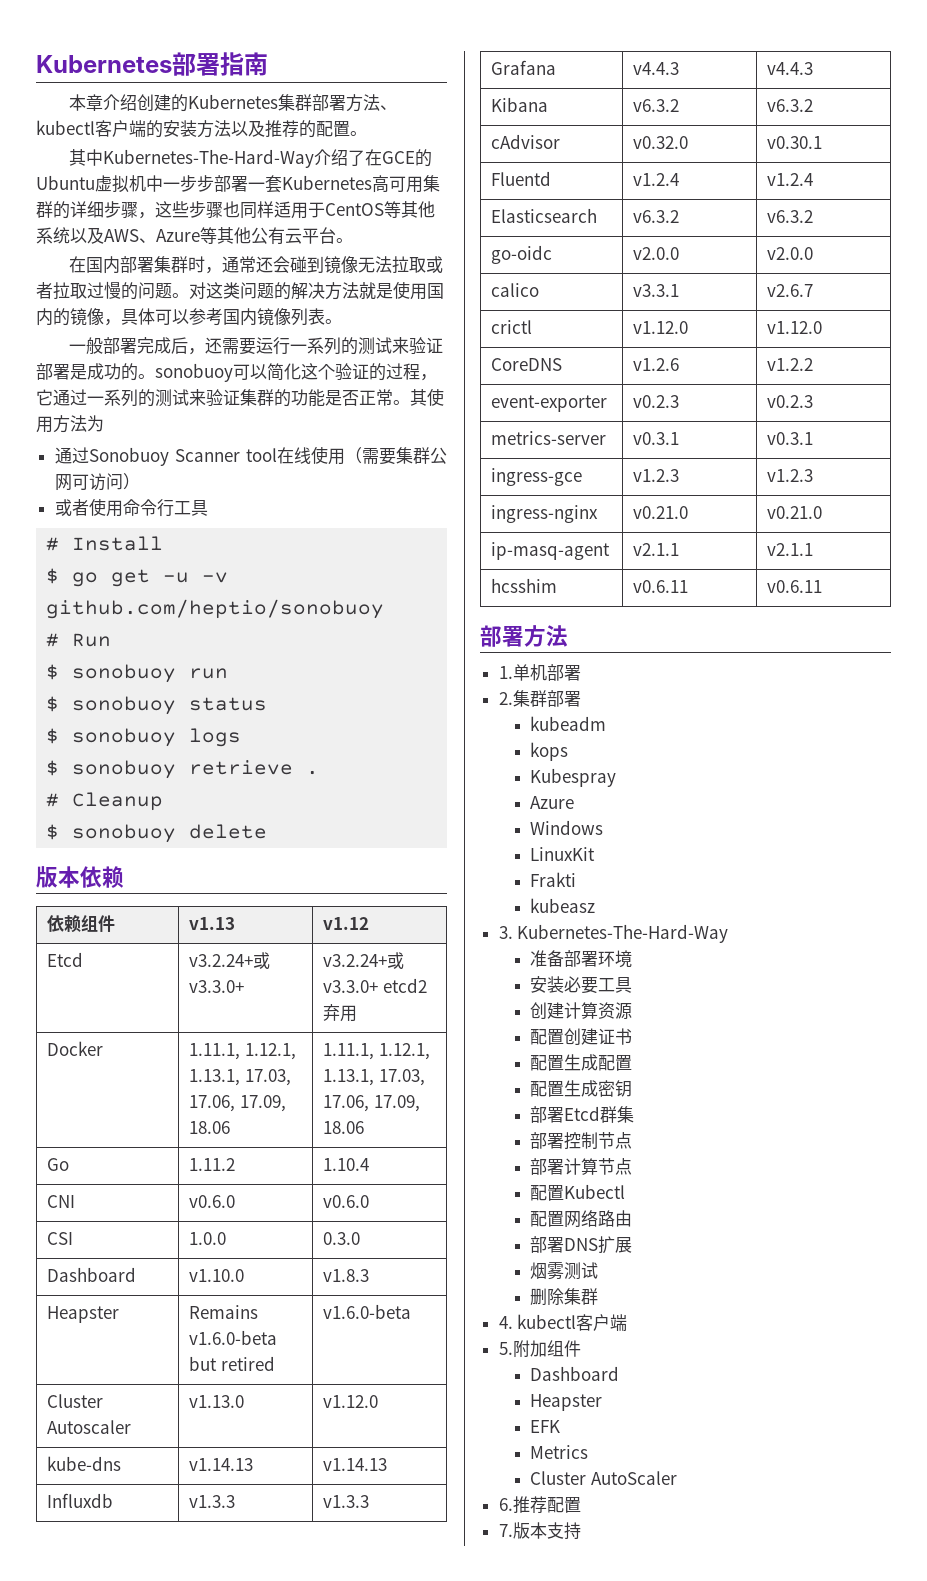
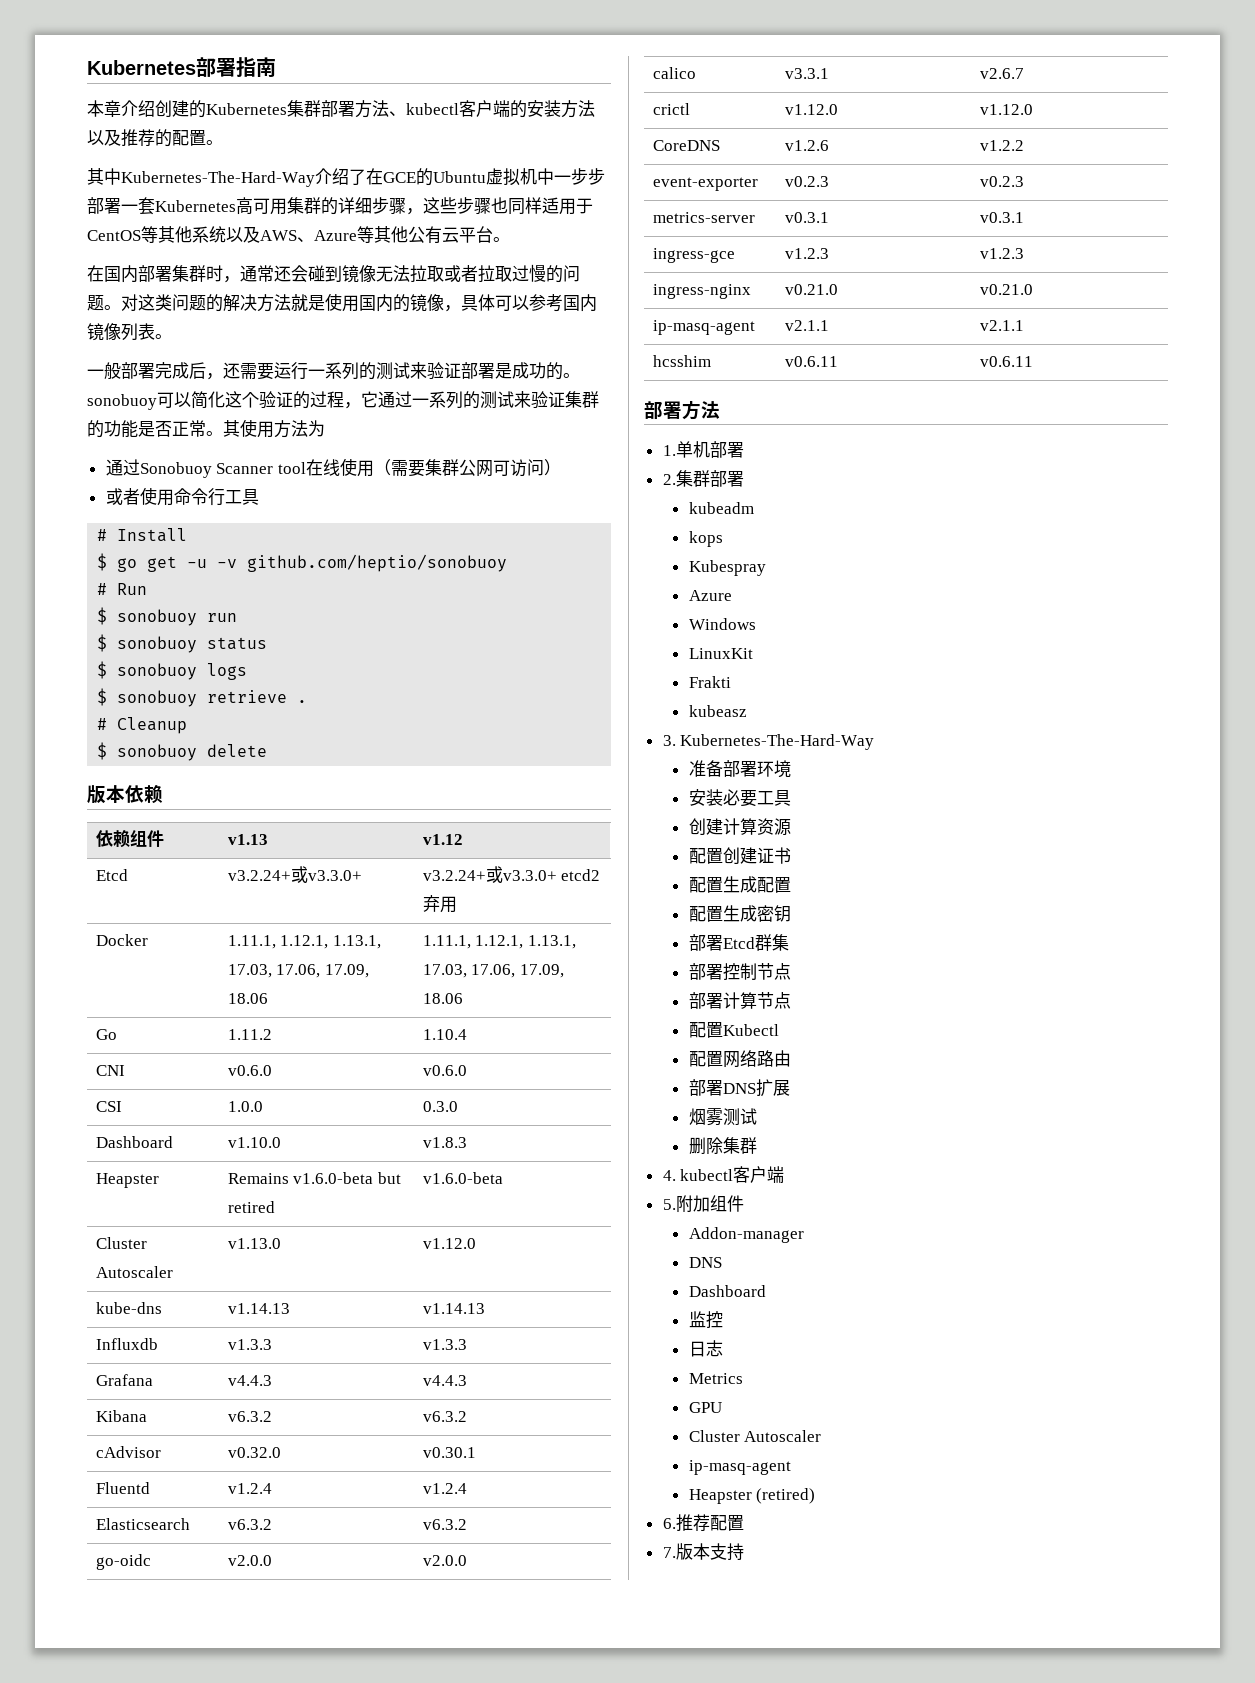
(581, 1348) none -> [688,1227,804,1243] [688,1257,722,1268] // Addon-manager // DNS
[530,1394,603,1411] [530,1420,561,1433] Heapster // EFK -> [688,1311,723,1329] [688,1340,723,1357] 监控 // 日志
[530,1471,677,1485] // Cluster AutoScaler -> [688,1402,722,1413] [688,1430,822,1442] [688,1460,791,1475] [688,1488,816,1504] // GPU // Cluster Autoscaler // ip-masq-agent // Heapster (retired)

